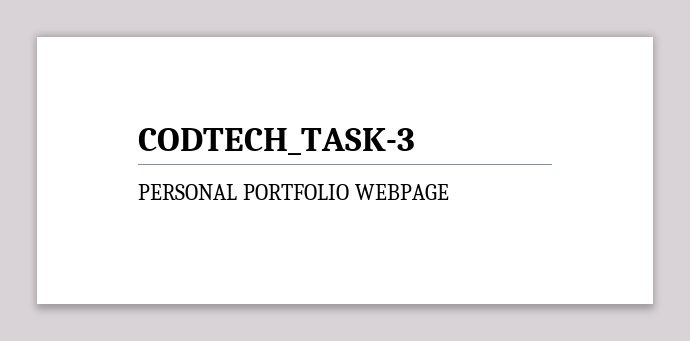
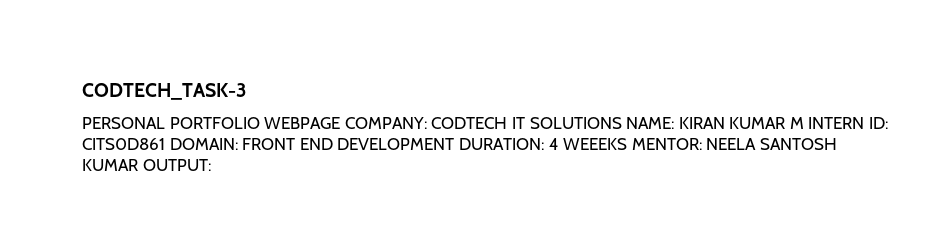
(449, 192) none -> [344,117,889,129] [82,138,837,150] [82,159,211,171] COMPANY: CODTECH IT SOLUTIONS NAME: KIRAN KUMAR M INTERN ID: CITS0D861 DOMAIN: FRONT END DEVELOPMENT DURATION: 4 WEEEKS MENTOR: NEELA SANTOSH KUMAR OUTPUT:

